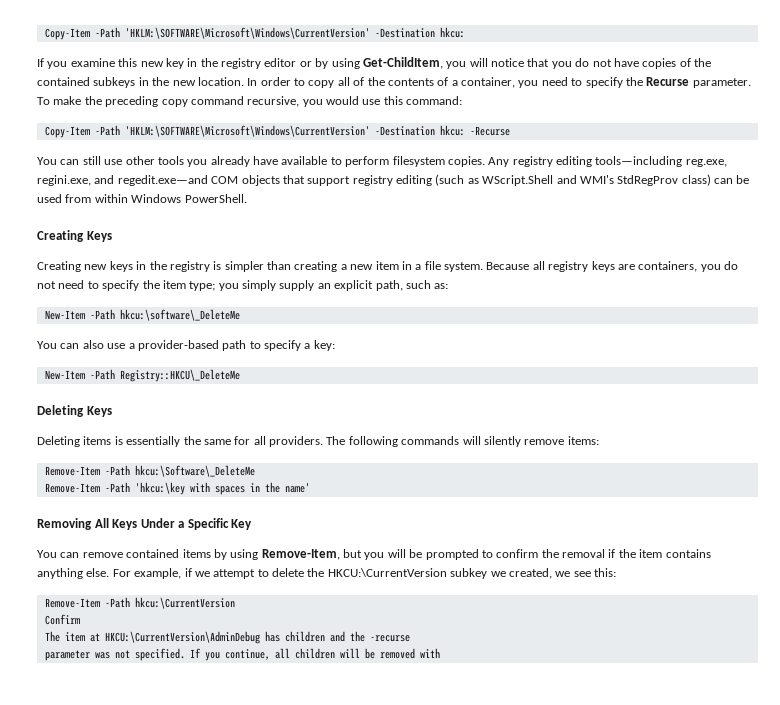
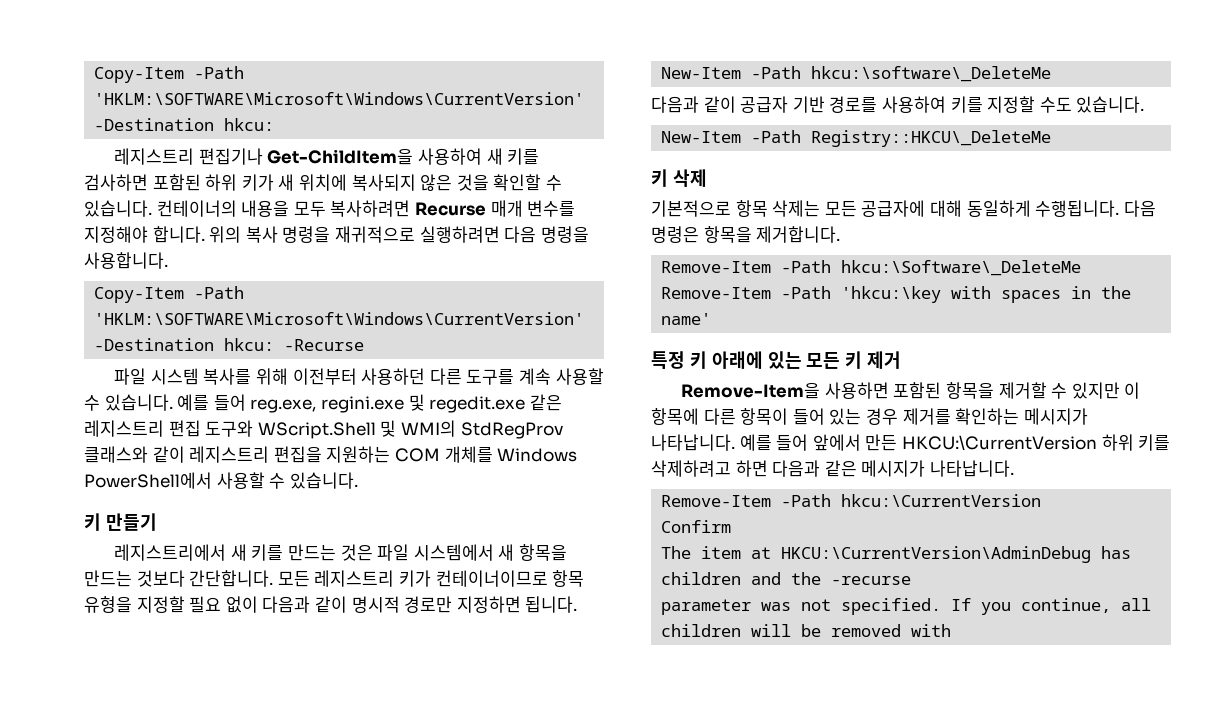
[37,57,711,69] [37,77,751,88] [37,96,463,107] If you examine this new key in the registry editor or by using Get-ChildItem, you will notice that you do not have copies of the contained subkeys in the new location. In order to copy all of the contents of a container, you need to specify the Recurse parameter. To make the preceding copy command recursive, you would use this command: -> [114,148,540,165] [84,174,562,191] [84,200,576,217] [84,226,589,243] [84,252,168,269] 레지스트리 편집기나 Get-ChildItem을 사용하여 새 키를 검사하면 포함된 하위 키가 새 위치에 복사되지 않은 것을 확인할 수 있습니다. 컨테이너의 내용을 모두 복사하려면 Recurse 매개 변수를 지정해야 합니다. 위의 복사 명령을 재귀적으로 실행하려면 다음 명령을 사용합니다.
[37,156,727,167] [37,174,750,186] [37,194,247,203] [37,230,112,242] [37,261,738,272] [37,280,449,291] [44,309,240,321] [37,340,335,351] [44,369,240,382] [37,405,112,417] [37,436,599,447] You can still use other tools you already have available to perform filesystem copies. Any registry editing tools—including reg.exe, regini.exe, and regedit.exe—and COM objects that support registry editing (such as WScript.Shell and WMI's StdRegProv class) can be used from within Windows PowerShell. // Creating Keys // Creating new keys in the registry is simpler than creating a new item in a file system. Because all registry keys are containers, you do not need to specify the item type; you simply supply an explicit path, such as: // New-Item -Path hkcu:\software\_DeleteMe // You can also use a provider-based path to specify a key: // New-Item -Path Registry::HKCU\_DeleteMe // Deleting Keys // Deleting items is essentially the same for all providers. The following commands will silently remove items: -> [114,368,604,385] [84,394,562,413] [84,420,564,439] [84,446,578,463] [84,472,358,489] [84,513,157,531] [114,544,567,561] [84,570,585,587] [84,596,578,613] [661,66,1052,82] [651,96,1145,113] [661,130,1052,147] [651,169,707,187] [651,200,1156,217] [651,226,841,243] 파일 시스템 복사를 위해 이전부터 사용하던 다른 도구를 계속 사용할 수 있습니다. 예를 들어 reg.exe, regini.exe 및 regedit.exe 같은 레지스트리 편집 도구와 WScript.Shell 및 WMI의 StdRegProv 클래스와 같이 레지스트리 편집을 지원하는 COM 개체를 Windows PowerShell에서 사용할 수 있습니다. // 키 만들기 // 레지스트리에서 새 키를 만드는 것은 파일 시스템에서 새 항목을 만드는 것보다 간단합니다. 모든 레지스트리 키가 컨테이너이므로 항목 유형을 지정할 필요 없이 다음과 같이 명시적 경로만 지정하면 됩니다. // New-Item -Path hkcu:\software\_DeleteMe // 다음과 같이 공급자 기반 경로를 사용하여 키를 지정할 수도 있습니다. // New-Item -Path Registry::HKCU\_DeleteMe // 키 삭제 // 기본적으로 항목 삭제는 모든 공급자에 대해 동일하게 수행됩니다. 다음 명령은 항목을 제거합니다.
[37,518,253,530] [37,549,711,560] [37,568,616,579] Removing All Keys Under a Specific Key // You can remove contained items by using Remove-Item, but you will be prompted to confirm the removal if the item contains anything else. For example, if we attempt to delete the HKCU:\CurrentVersion subkey we created, we see this: -> [651,351,902,369] [681,382,1141,399] [651,408,1088,425] [651,434,1171,451] [651,460,1014,477] 특정 키 아래에 있는 모든 키 제거 // Remove-Item을 사용하면 포함된 항목을 제거할 수 있지만 이 항목에 다른 항목이 들어 있는 경우 제거를 확인하는 메시지가 나타납니다. 예를 들어 앞에서 만든 HKCU:\CurrentVersion 하위 키를 삭제하려고 하면 다음과 같은 메시지가 나타납니다.

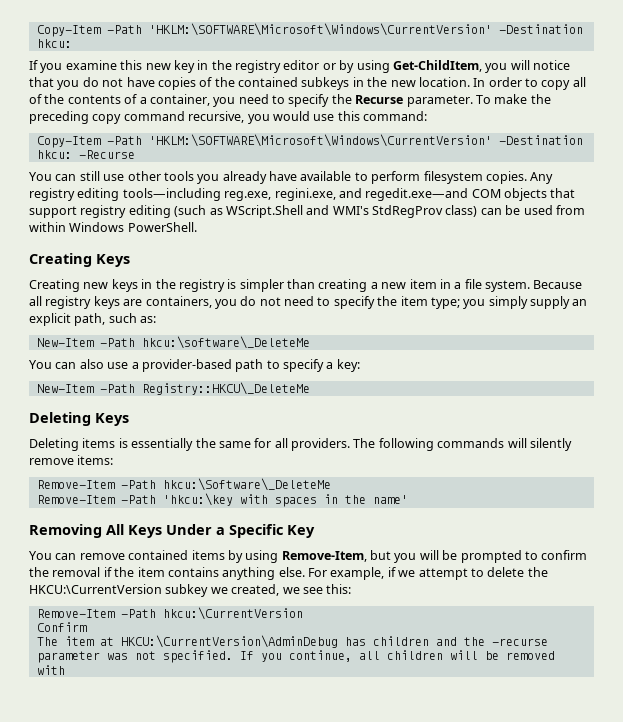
[114,148,540,165] [84,174,562,191] [84,200,576,217] [84,226,589,243] [84,252,168,269] 레지스트리 편집기나 Get-ChildItem을 사용하여 새 키를 검사하면 포함된 하위 키가 새 위치에 복사되지 않은 것을 확인할 수 있습니다. 컨테이너의 내용을 모두 복사하려면 Recurse 매개 변수를 지정해야 합니다. 위의 복사 명령을 재귀적으로 실행하려면 다음 명령을 사용합니다. -> [29,60,570,73] [29,77,586,90] [29,94,551,107] [29,111,427,124] If you examine this new key in the registry editor or by using Get-ChildItem, you will notice that you do not have copies of the contained subkeys in the new location. In order to copy all of the contents of a container, you need to specify the Recurse parameter. To make the preceding copy command recursive, you would use this command:
[114,368,604,385] [84,394,562,413] [84,420,564,439] [84,446,578,463] [84,472,358,489] [84,513,157,531] [114,544,567,561] [84,570,585,587] [84,596,578,613] [661,66,1052,82] [651,96,1145,113] [661,130,1052,147] [651,169,707,187] [651,200,1156,217] [651,226,841,243] 파일 시스템 복사를 위해 이전부터 사용하던 다른 도구를 계속 사용할 수 있습니다. 예를 들어 reg.exe, regini.exe 및 regedit.exe 같은 레지스트리 편집 도구와 WScript.Shell 및 WMI의 StdRegProv 클래스와 같이 레지스트리 편집을 지원하는 COM 개체를 Windows PowerShell에서 사용할 수 있습니다. // 키 만들기 // 레지스트리에서 새 키를 만드는 것은 파일 시스템에서 새 항목을 만드는 것보다 간단합니다. 모든 레지스트리 키가 컨테이너이므로 항목 유형을 지정할 필요 없이 다음과 같이 명시적 경로만 지정하면 됩니다. // New-Item -Path hkcu:\software\_DeleteMe // 다음과 같이 공급자 기반 경로를 사용하여 키를 지정할 수도 있습니다. // New-Item -Path Registry::HKCU\_DeleteMe // 키 삭제 // 기본적으로 항목 삭제는 모든 공급자에 대해 동일하게 수행됩니다. 다음 명령은 항목을 제거합니다. -> [29,171,554,184] [29,188,576,201] [29,205,585,218] [29,222,197,232] [29,253,130,267] [29,279,583,292] [29,296,588,309] [29,313,157,326] [36,336,310,349] [29,359,360,372] [36,382,310,395] [29,412,129,426] [29,438,572,451] [29,455,114,465] You can still use other tools you already have available to perform filesystem copies. Any registry editing tools—including reg.exe, regini.exe, and regedit.exe—and COM objects that support registry editing (such as WScript.Shell and WMI's StdRegProv class) can be used from within Windows PowerShell. // Creating Keys // Creating new keys in the registry is simpler than creating a new item in a file system. Because all registry keys are containers, you do not need to specify the item type; you simply supply an explicit path, such as: // New-Item -Path hkcu:\software\_DeleteMe // You can also use a provider-based path to specify a key: // New-Item -Path Registry::HKCU\_DeleteMe // Deleting Keys // Deleting items is essentially the same for all providers. The following commands will silently remove items:
[651,351,902,369] [681,382,1141,399] [651,408,1088,425] [651,434,1171,451] [651,460,1014,477] 특정 키 아래에 있는 모든 키 제거 // Remove-Item을 사용하면 포함된 항목을 제거할 수 있지만 이 항목에 다른 항목이 들어 있는 경우 제거를 확인하는 메시지가 나타납니다. 예를 들어 앞에서 만든 HKCU:\CurrentVersion 하위 키를 삭제하려고 하면 다음과 같은 메시지가 나타납니다. -> [29,524,315,538] [29,550,588,563] [29,567,548,580] [29,584,352,597] Removing All Keys Under a Specific Key // You can remove contained items by using Remove-Item, but you will be prompted to confirm the removal if the item contains anything else. For example, if we attempt to delete the HKCU:\CurrentVersion subkey we created, we see this:

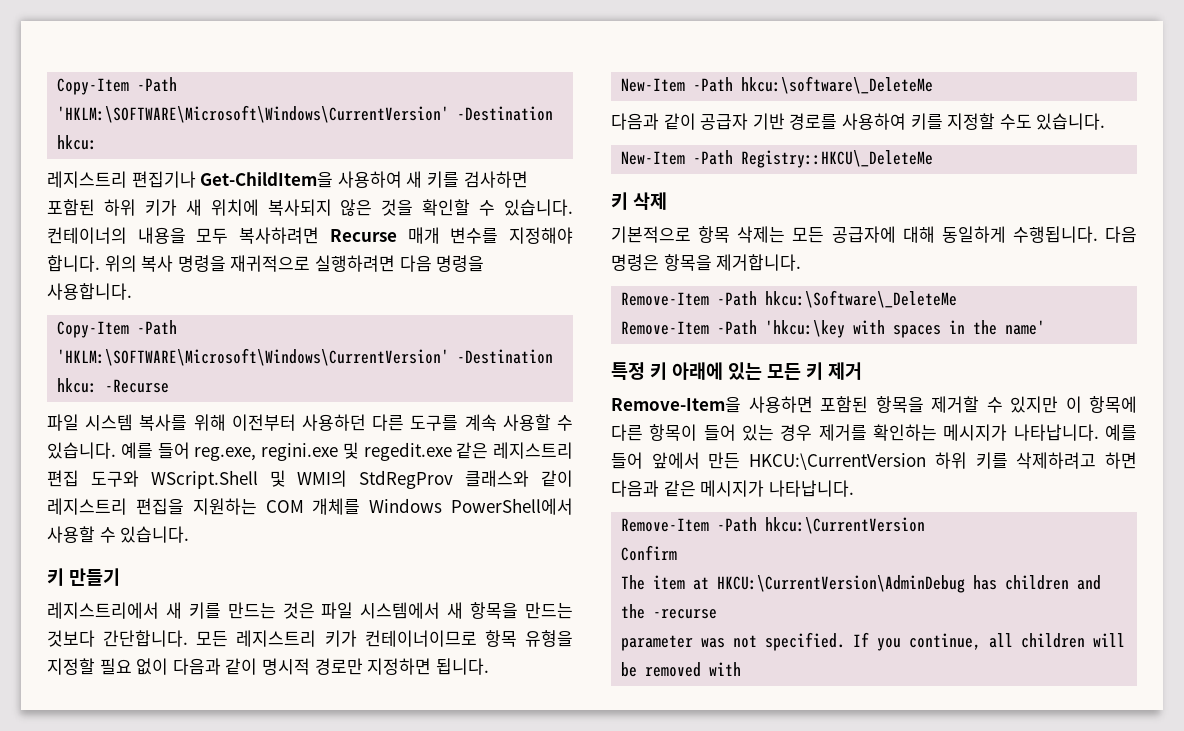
[29,60,570,73] [29,77,586,90] [29,94,551,107] [29,111,427,124] If you examine this new key in the registry editor or by using Get-ChildItem, you will notice that you do not have copies of the contained subkeys in the new location. In order to copy all of the contents of a container, you need to specify the Recurse parameter. To make the preceding copy command recursive, you would use this command: -> [47,171,528,188] [47,199,573,216] [47,227,573,244] [47,255,485,272] [47,283,132,300] 레지스트리 편집기나 Get-ChildItem을 사용하여 새 키를 검사하면 포함된 하위 키가 새 위치에 복사되지 않은 것을 확인할 수 있습니다. 컨테이너의 내용을 모두 복사하려면 Recurse 매개 변수를 지정해야 합니다. 위의 복사 명령을 재귀적으로 실행하려면 다음 명령을 사용합니다.
[29,171,554,184] [29,188,576,201] [29,205,585,218] [29,222,197,232] [29,253,130,267] [29,279,583,292] [29,296,588,309] [29,313,157,326] [36,336,310,349] [29,359,360,372] [36,382,310,395] [29,412,129,426] [29,438,572,451] [29,455,114,465] You can still use other tools you already have available to perform filesystem copies. Any registry editing tools—including reg.exe, regini.exe, and regedit.exe—and COM objects that support registry editing (such as WScript.Shell and WMI's StdRegProv class) can be used from within Windows PowerShell. // Creating Keys // Creating new keys in the registry is simpler than creating a new item in a file system. Because all registry keys are containers, you do not need to specify the item type; you simply supply an explicit path, such as: // New-Item -Path hkcu:\software\_DeleteMe // You can also use a provider-based path to specify a key: // New-Item -Path Registry::HKCU\_DeleteMe // Deleting Keys // Deleting items is essentially the same for all providers. The following commands will silently remove items: -> [47,414,573,431] [47,442,573,461] [47,470,573,489] [47,498,573,515] [47,526,190,543] [47,568,120,586] [47,602,574,619] [47,630,574,647] [47,658,489,675] [621,76,934,94] [611,113,1106,130] [621,150,934,168] [611,192,667,210] [611,226,1137,243] [611,254,802,271] 파일 시스템 복사를 위해 이전부터 사용하던 다른 도구를 계속 사용할 수 있습니다. 예를 들어 reg.exe, regini.exe 및 regedit.exe 같은 레지스트리 편집 도구와 WScript.Shell 및 WMI의 StdRegProv 클래스와 같이 레지스트리 편집을 지원하는 COM 개체를 Windows PowerShell에서 사용할 수 있습니다. // 키 만들기 // 레지스트리에서 새 키를 만드는 것은 파일 시스템에서 새 항목을 만드는 것보다 간단합니다. 모든 레지스트리 키가 컨테이너이므로 항목 유형을 지정할 필요 없이 다음과 같이 명시적 경로만 지정하면 됩니다. // New-Item -Path hkcu:\software\_DeleteMe // 다음과 같이 공급자 기반 경로를 사용하여 키를 지정할 수도 있습니다. // New-Item -Path Registry::HKCU\_DeleteMe // 키 삭제 // 기본적으로 항목 삭제는 모든 공급자에 대해 동일하게 수행됩니다. 다음 명령은 항목을 제거합니다.
[29,524,315,538] [29,550,588,563] [29,567,548,580] [29,584,352,597] Removing All Keys Under a Specific Key // You can remove contained items by using Remove-Item, but you will be prompted to confirm the removal if the item contains anything else. For example, if we attempt to delete the HKCU:\CurrentVersion subkey we created, we see this: -> [611,362,862,380] [611,396,1137,413] [611,424,1137,441] [611,452,1137,470] [611,480,854,497] 특정 키 아래에 있는 모든 키 제거 // Remove-Item을 사용하면 포함된 항목을 제거할 수 있지만 이 항목에 다른 항목이 들어 있는 경우 제거를 확인하는 메시지가 나타납니다. 예를 들어 앞에서 만든 HKCU:\CurrentVersion 하위 키를 삭제하려고 하면 다음과 같은 메시지가 나타납니다.

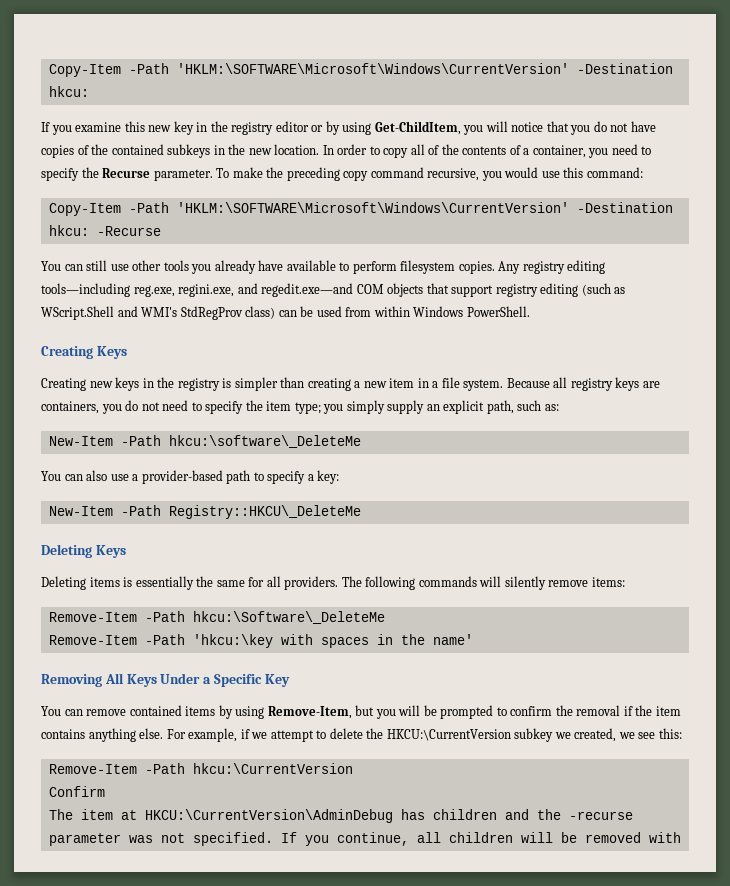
[47,171,528,188] [47,199,573,216] [47,227,573,244] [47,255,485,272] [47,283,132,300] 레지스트리 편집기나 Get-ChildItem을 사용하여 새 키를 검사하면 포함된 하위 키가 새 위치에 복사되지 않은 것을 확인할 수 있습니다. 컨테이너의 내용을 모두 복사하려면 Recurse 매개 변수를 지정해야 합니다. 위의 복사 명령을 재귀적으로 실행하려면 다음 명령을 사용합니다. -> [41,121,656,135] [41,144,652,158] [41,167,643,181] If you examine this new key in the registry editor or by using Get-ChildItem, you will notice that you do not have copies of the contained subkeys in the new location. In order to copy all of the contents of a container, you need to specify the Recurse parameter. To make the preceding copy command recursive, you would use this command:
[47,414,573,431] [47,442,573,461] [47,470,573,489] [47,498,573,515] [47,526,190,543] [47,568,120,586] [47,602,574,619] [47,630,574,647] [47,658,489,675] [621,76,934,94] [611,113,1106,130] [621,150,934,168] [611,192,667,210] [611,226,1137,243] [611,254,802,271] 파일 시스템 복사를 위해 이전부터 사용하던 다른 도구를 계속 사용할 수 있습니다. 예를 들어 reg.exe, regini.exe 및 regedit.exe 같은 레지스트리 편집 도구와 WScript.Shell 및 WMI의 StdRegProv 클래스와 같이 레지스트리 편집을 지원하는 COM 개체를 Windows PowerShell에서 사용할 수 있습니다. // 키 만들기 // 레지스트리에서 새 키를 만드는 것은 파일 시스템에서 새 항목을 만드는 것보다 간단합니다. 모든 레지스트리 키가 컨테이너이므로 항목 유형을 지정할 필요 없이 다음과 같이 명시적 경로만 지정하면 됩니다. // New-Item -Path hkcu:\software\_DeleteMe // 다음과 같이 공급자 기반 경로를 사용하여 키를 지정할 수도 있습니다. // New-Item -Path Registry::HKCU\_DeleteMe // 키 삭제 // 기본적으로 항목 삭제는 모든 공급자에 대해 동일하게 수행됩니다. 다음 명령은 항목을 제거합니다. -> [41,260,606,274] [41,283,626,297] [41,306,530,320] [41,346,127,359] [41,377,660,391] [41,400,559,414] [48,435,361,448] [41,470,340,484] [48,505,361,519] [41,544,126,558] [41,576,625,590] You can still use other tools you already have available to perform filesystem copies. Any registry editing tools—including reg.exe, regini.exe, and regedit.exe—and COM objects that support registry editing (such as WScript.Shell and WMI's StdRegProv class) can be used from within Windows PowerShell. // Creating Keys // Creating new keys in the registry is simpler than creating a new item in a file system. Because all registry keys are containers, you do not need to specify the item type; you simply supply an explicit path, such as: // New-Item -Path hkcu:\software\_DeleteMe // You can also use a provider-based path to specify a key: // New-Item -Path Registry::HKCU\_DeleteMe // Deleting Keys // Deleting items is essentially the same for all providers. The following commands will silently remove items:
[611,362,862,380] [611,396,1137,413] [611,424,1137,441] [611,452,1137,470] [611,480,854,497] 특정 키 아래에 있는 모든 키 제거 // Remove-Item을 사용하면 포함된 항목을 제거할 수 있지만 이 항목에 다른 항목이 들어 있는 경우 제거를 확인하는 메시지가 나타납니다. 예를 들어 앞에서 만든 HKCU:\CurrentVersion 하위 키를 삭제하려고 하면 다음과 같은 메시지가 나타납니다. -> [41,673,290,687] [41,705,681,719] [41,728,682,742] Removing All Keys Under a Specific Key // You can remove contained items by using Remove-Item, but you will be prompted to confirm the removal if the item contains anything else. For example, if we attempt to delete the HKCU:\CurrentVersion subkey we created, we see this:

